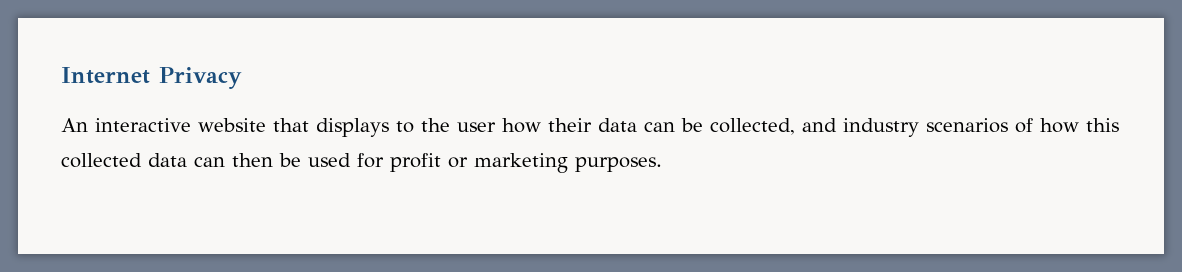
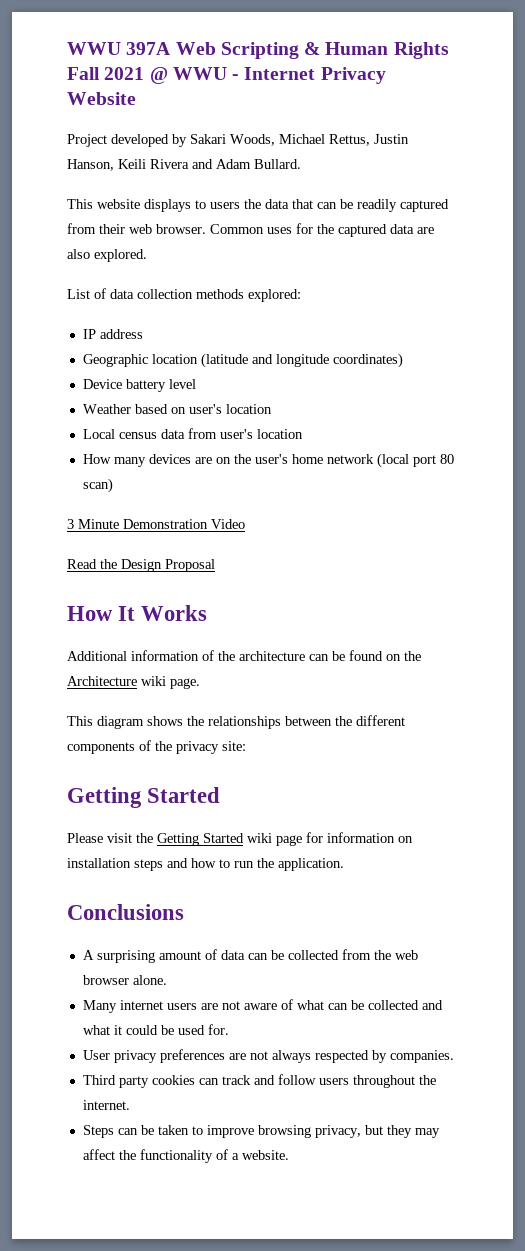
[61,67,242,89] [61,118,1119,137] [61,153,662,173] Internet Privacy // An interactive website that displays to the user how their data can be collected, and industry scenarios of how this collected data can then be used for profit or marketing purposes. -> [67,42,449,59] [67,67,386,84] [67,92,136,105] [67,134,409,147] [67,159,301,171] [67,199,449,212] [67,223,434,237] [67,249,147,262] [67,288,301,302] [82,329,143,339] [82,353,403,368] [82,379,196,392] [82,404,272,414] [82,428,303,439] [82,453,454,468] [82,478,113,493] [67,519,245,529] [67,559,215,572] [67,605,208,621] [67,650,421,661] [67,676,200,689] [67,715,405,729] [67,740,246,754] [67,787,221,808] [67,832,413,846] [67,858,344,871] [67,904,184,920] [82,949,418,963] [82,975,167,985] [82,999,443,1013] [82,1024,229,1035] [82,1049,454,1063] [82,1074,436,1088] [82,1100,130,1110] [82,1125,440,1138] [82,1149,289,1163] WWU 397A Web Scripting & Human Rights Fall 2021 @ WWU - Internet Privacy Website // Project developed by Sakari Woods, Michael Rettus, Justin Hanson, Keili Rivera and Adam Bullard. // This website displays to users the data that can be readily captured from their web browser. Common uses for the captured data are also explored. // List of data collection methods explored: // IP address // Geographic location (latitude and longitude coordinates) // Device battery level // Weather based on user's location // Local census data from user's location // How many devices are on the user's home network (local port 80 scan) // 3 Minute Demonstration Video // Read the Design Proposal // How It Works // Additional information of the architecture can be found on the Architecture wiki page. // This diagram shows the relationships between the different components of the privacy site: // Getting Started // Please visit the Getting Started wiki page for information on installation steps and how to run the application. // Conclusions // A surprising amount of data can be collected from the web browser alone. // Many internet users are not aware of what can be collected and what it could be used for. // User privacy preferences are not always respected by companies. // Third party cookies can track and follow users throughout the internet. // Steps can be taken to improve browsing privacy, but they may affect the functionality of a website.

